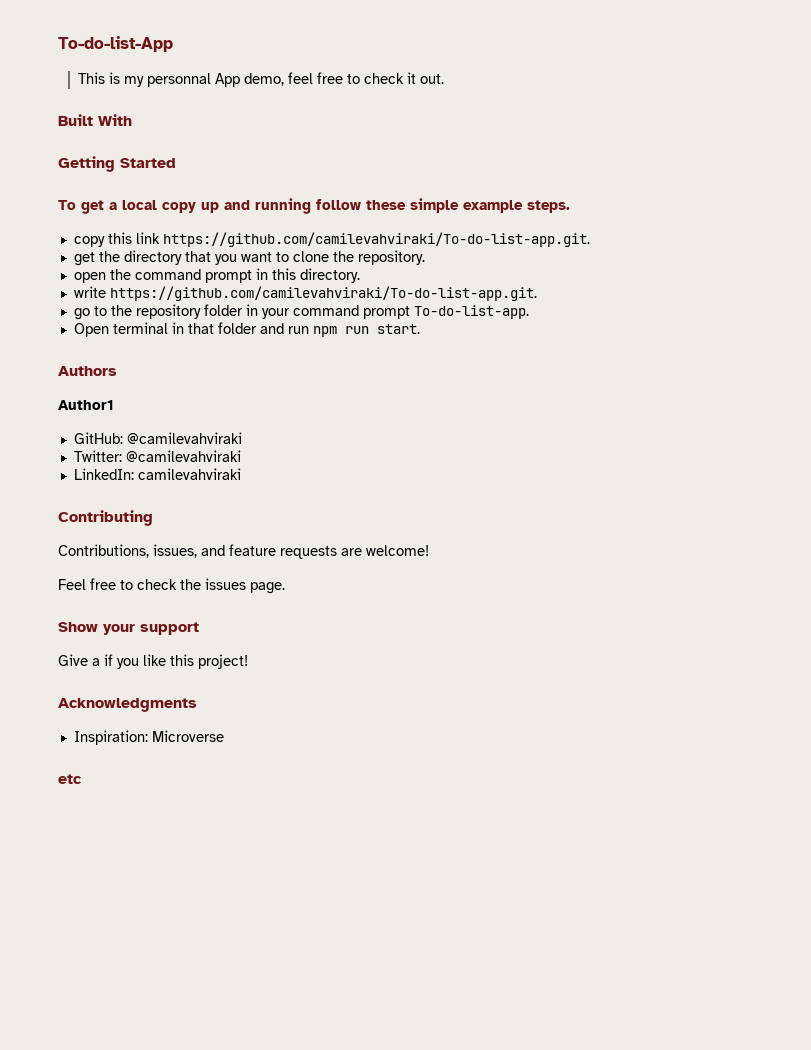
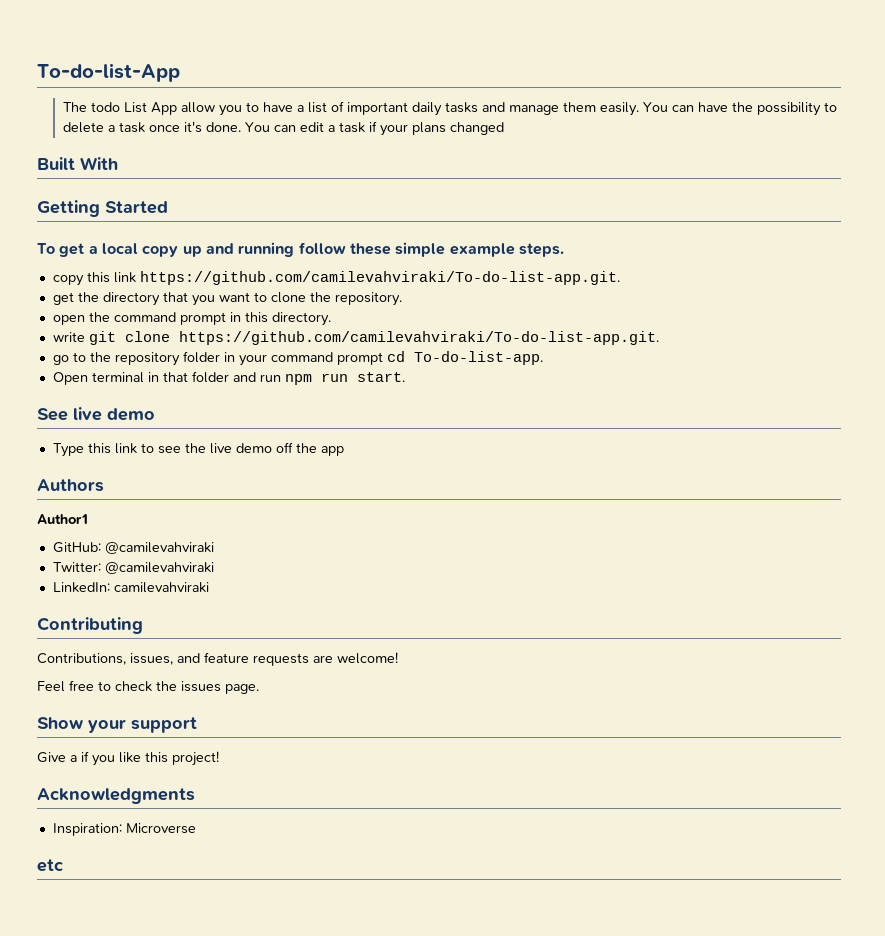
[77,72,444,87] This is my personnal App demo, feel free to check it out. -> [62,101,837,116] [62,121,504,136] The todo List App allow you to have a list of important daily tasks and manage them easily. You can have the possibility to delete a task once it's done. You can edit a task if your plans changed
(106, 292) none -> [88,331,170,345] git clone
(410, 312) none -> [386,351,405,362] cd
(420, 329) none -> [37,407,155,421] [52,442,344,457] // See live demo // Type this link to see the live demo off the app

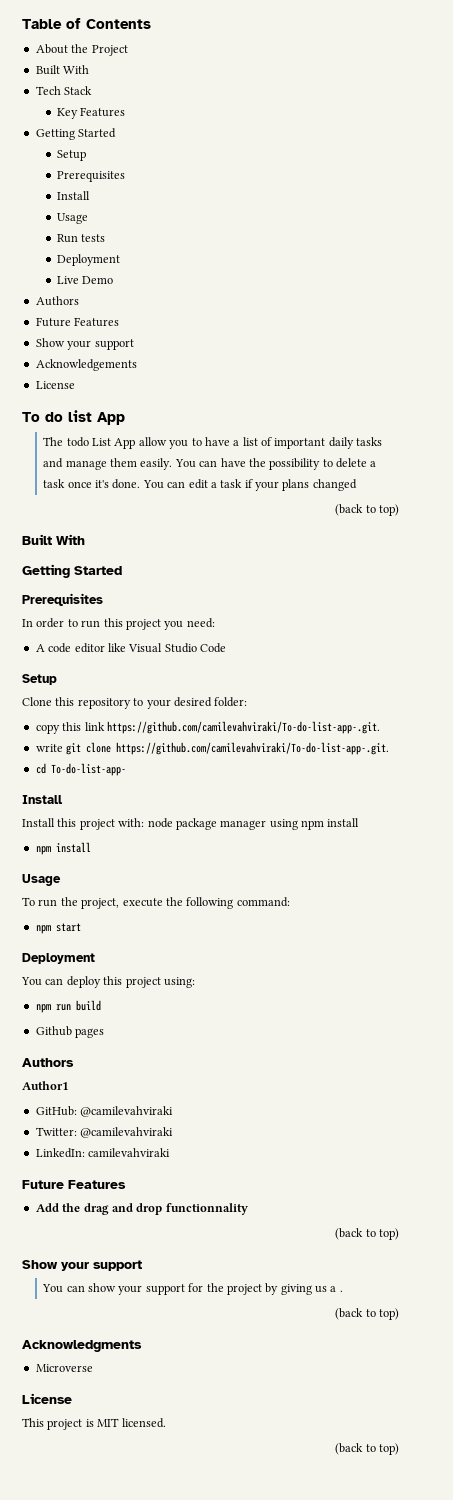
[37,63,180,82] To-do-list-App -> [22,18,151,29] [35,44,128,56] [35,65,90,75] [35,86,93,95] [57,107,126,119] [35,128,117,140] [57,150,87,161] [57,171,126,182] [57,191,91,200] [57,213,89,224] [57,234,106,243] [57,254,121,266] [57,276,114,284] [35,296,79,306] [35,317,120,327] [35,338,134,350] [35,359,137,371] [35,381,75,389] [22,410,125,425] Table of Contents // About the Project // Built With // Tech Stack // Key Features // Getting Started // Setup // Prerequisites // Install // Usage // Run tests // Deployment // Live Demo // Authors // Future Features // Show your support // Acknowledgements // License // To do list App
(504, 128) none -> [335,504,399,516] // (back to top)
[37,242,564,257] [52,271,620,286] [52,292,402,306] [52,312,331,326] [52,331,659,345] [52,351,543,366] [52,371,405,385] [37,407,155,421] [52,442,344,457] To get a local copy up and running follow these simple example steps. // copy this link https://github.com/camilevahviraki/To-do-list-app.git. // get the directory that you want to clone the repository. // open the command prompt in this directory. // write git clone https://github.com/camilevahviraki/To-do-list-app.git. // go to the repository folder in your command prompt cd To-do-list-app. // Open terminal in that folder and run npm run start. // See live demo // Type this link to see the live demo off the app -> [22,593,103,606] [22,618,215,630] [35,643,226,653] [22,674,57,685] [22,697,248,709] [35,721,380,734] [35,742,390,755] [35,763,126,776] [22,795,63,804] [22,818,360,830] [35,842,91,855] [22,874,61,886] [22,897,290,909] [35,923,81,934] [22,953,95,964] [21,976,195,988] [35,1000,101,1013] [35,1026,105,1038] Prerequisites // In order to run this project you need: // A code editor like Visual Studio Code // Setup // Clone this repository to your desired folder: // copy this link https://github.com/camilevahviraki/To-do-list-app-.git. // write git clone https://github.com/camilevahviraki/To-do-list-app-.git. // cd To-do-list-app- // Install // Install this project with: node package manager using npm install // npm install // Usage // To run the project, execute the following command: // npm start // Deployment // You can deploy this project using: // npm run build // Github pages
[37,617,143,634] [37,652,398,666] [37,680,259,694] [37,717,197,733] [37,751,219,766] Contributing // Contributions, issues, and feature requests are welcome! // Feel free to check the issues page. // Show your support // Give a if you like this project! -> [22,1180,126,1189] [35,1203,248,1215] [335,1228,399,1240] [22,1260,142,1271] [42,1283,343,1295] [335,1308,399,1320] Future Features // Add the drag and drop functionnality // (back to top) // Show your support // You can show your support for the project by giving us a . // (back to top)
[52,823,122,836] Inspiration: -> (142, 1346) none
[37,859,64,872] etc -> [22,1393,72,1404] [22,1418,166,1430] [335,1443,399,1455] License // This project is MIT licensed. // (back to top)

